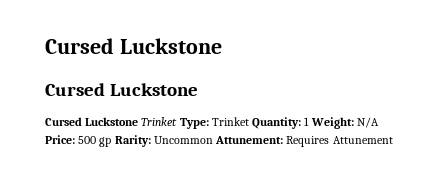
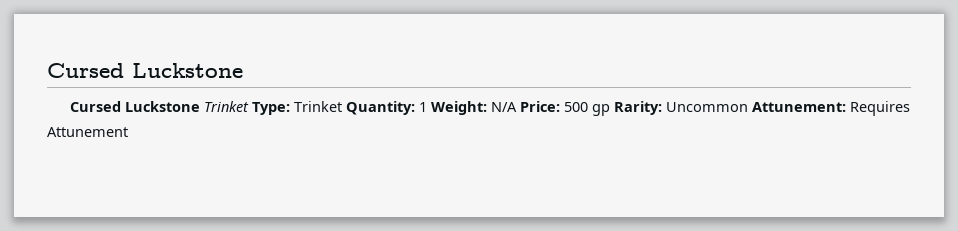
[45,38,222,54] [45,83,198,96] [45,117,139,126] Cursed Luckstone // Cursed Luckstone // Cursed Luckstone -> [47,63,243,78] [70,101,201,112] Cursed Luckstone // Cursed Luckstone

